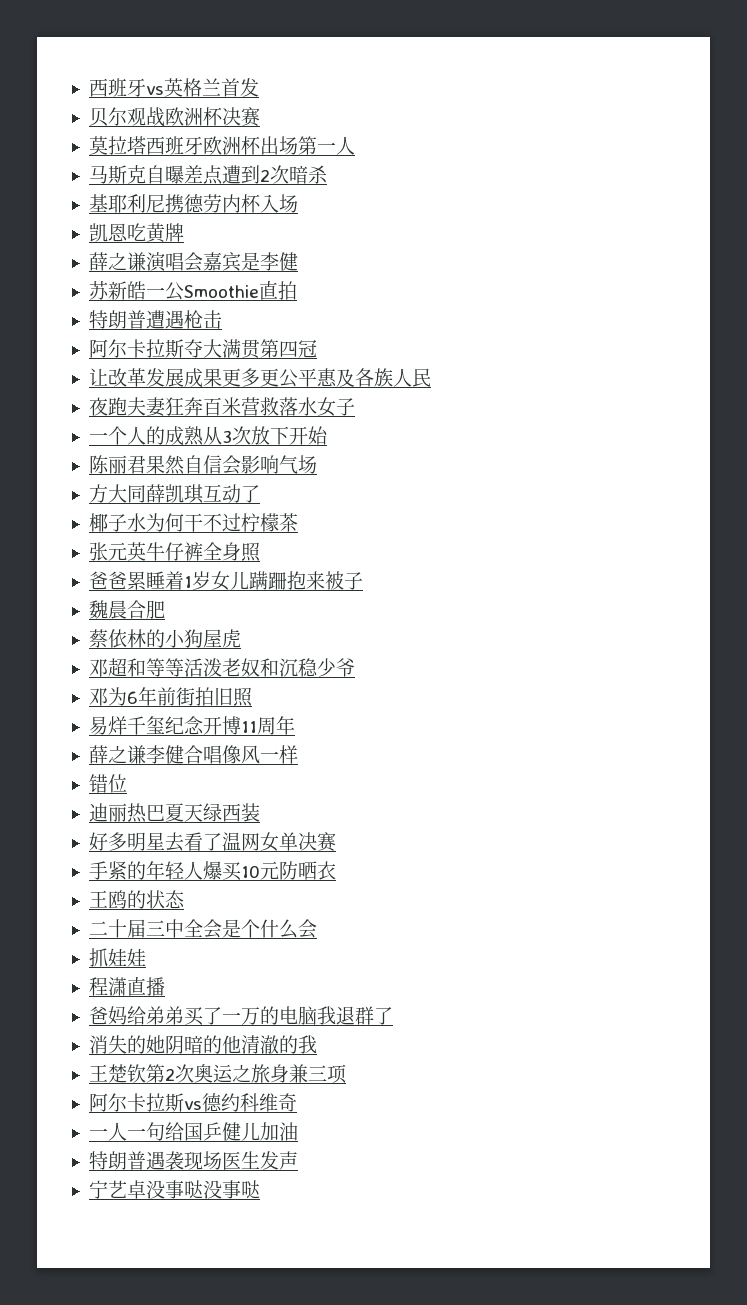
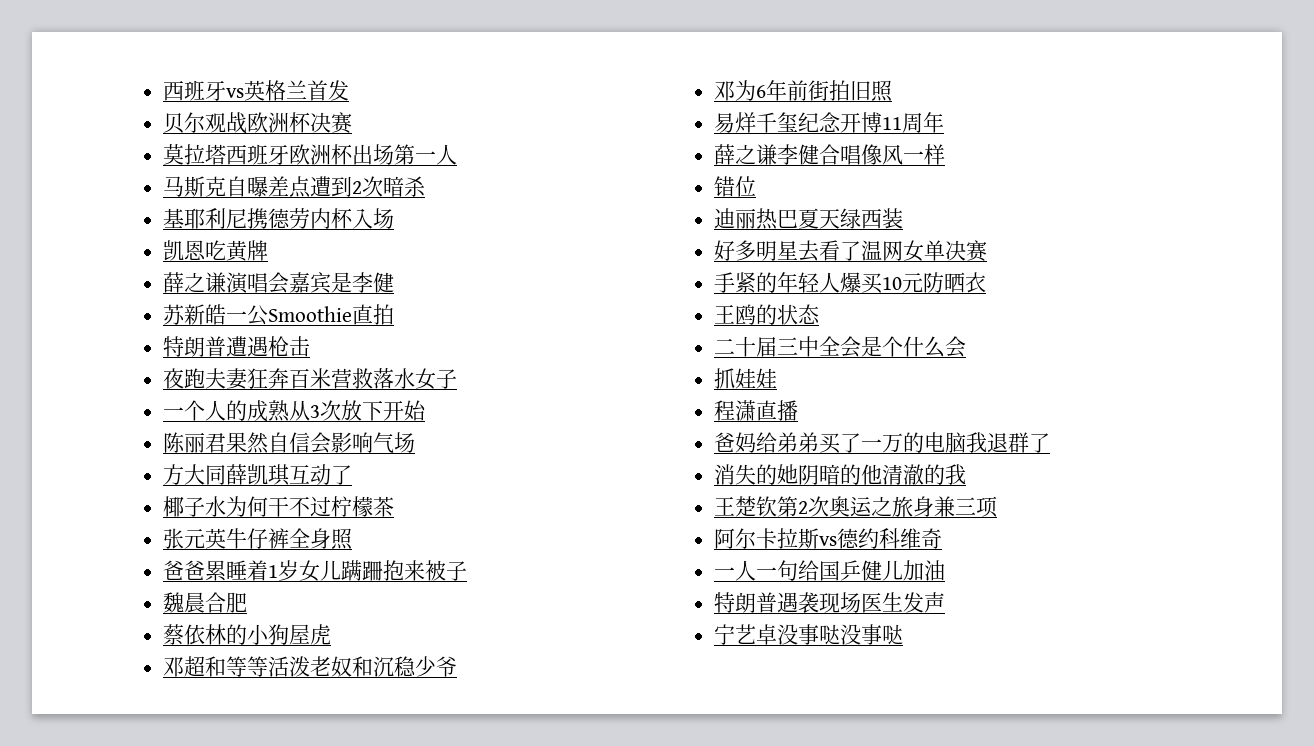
[88,339,317,359] [88,368,431,388] // 阿尔卡拉斯夺大满贯第四冠 // 让改革发展成果更多更公平惠及各族人民 -> (311, 346) none

